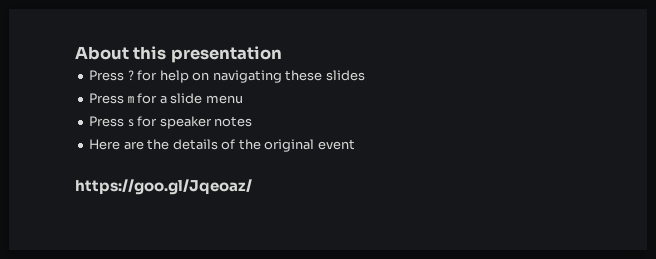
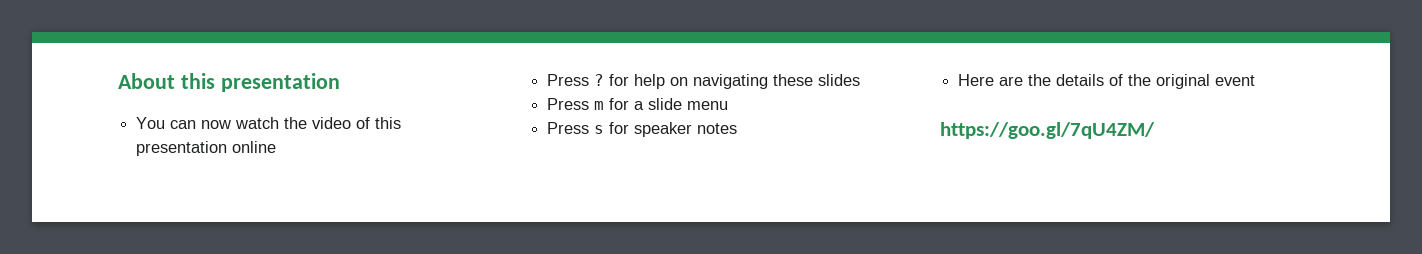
(282, 54) none -> [136,117,402,129] [136,141,277,156] // You can now watch the video of this presentation online
[75,179,252,195] https://goo.gl/Jqeoaz/ -> [940,122,1155,139] https://goo.gl/7qU4ZM/

